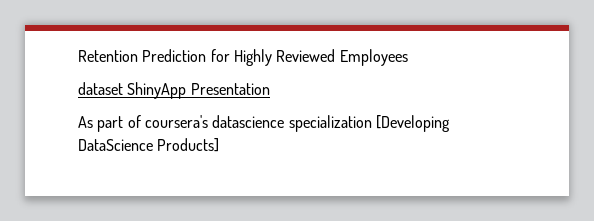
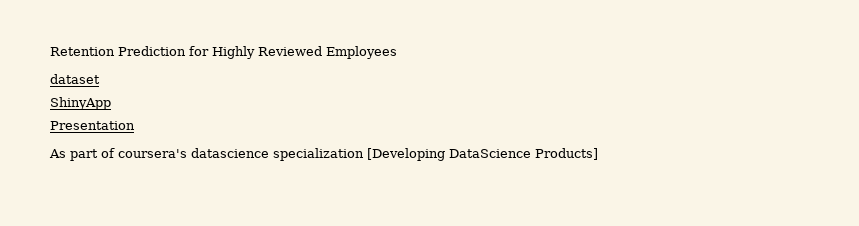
(123, 88) none -> (100, 79) //
(187, 90) none -> (111, 103) //

